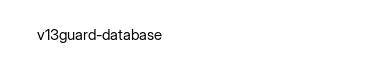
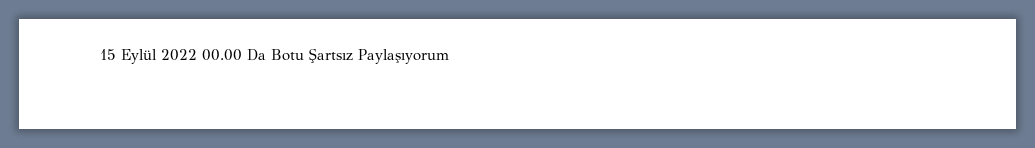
[37,29,162,43] v13guard-database -> [100,48,449,64] 15 Eylül 2022 00.00 Da Botu Şartsız Paylaşıyorum

